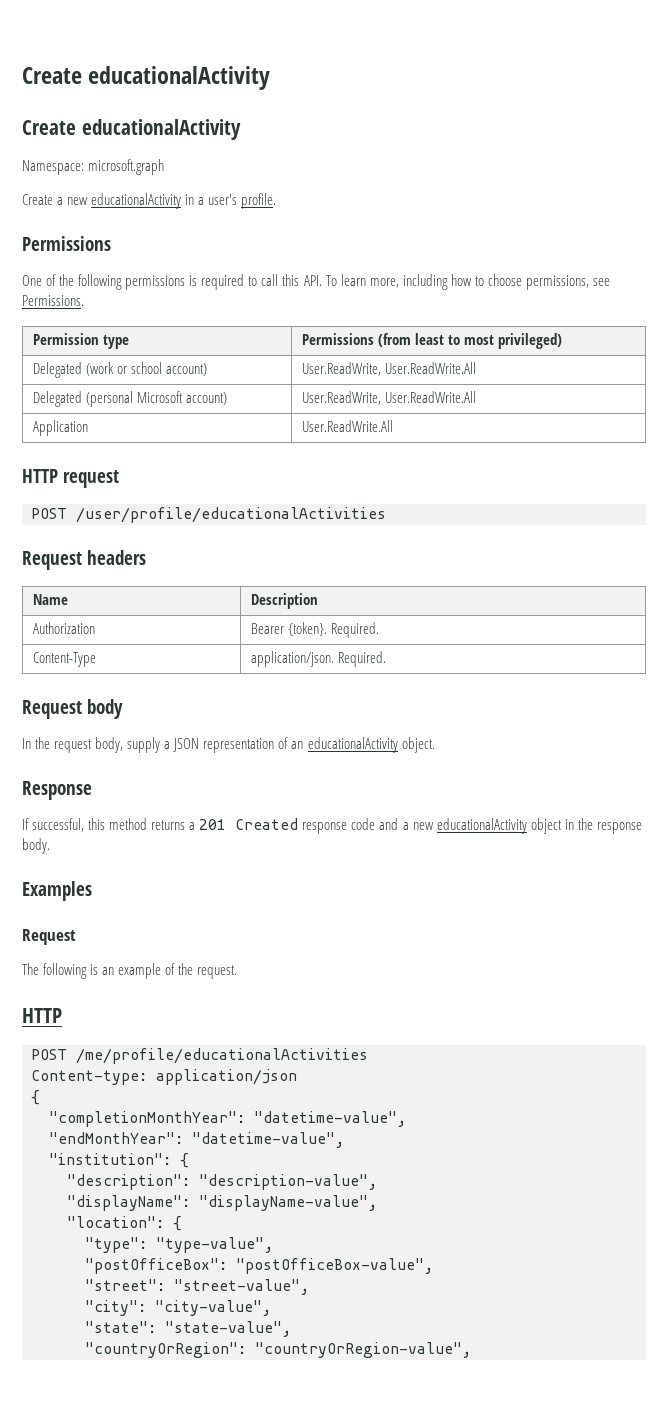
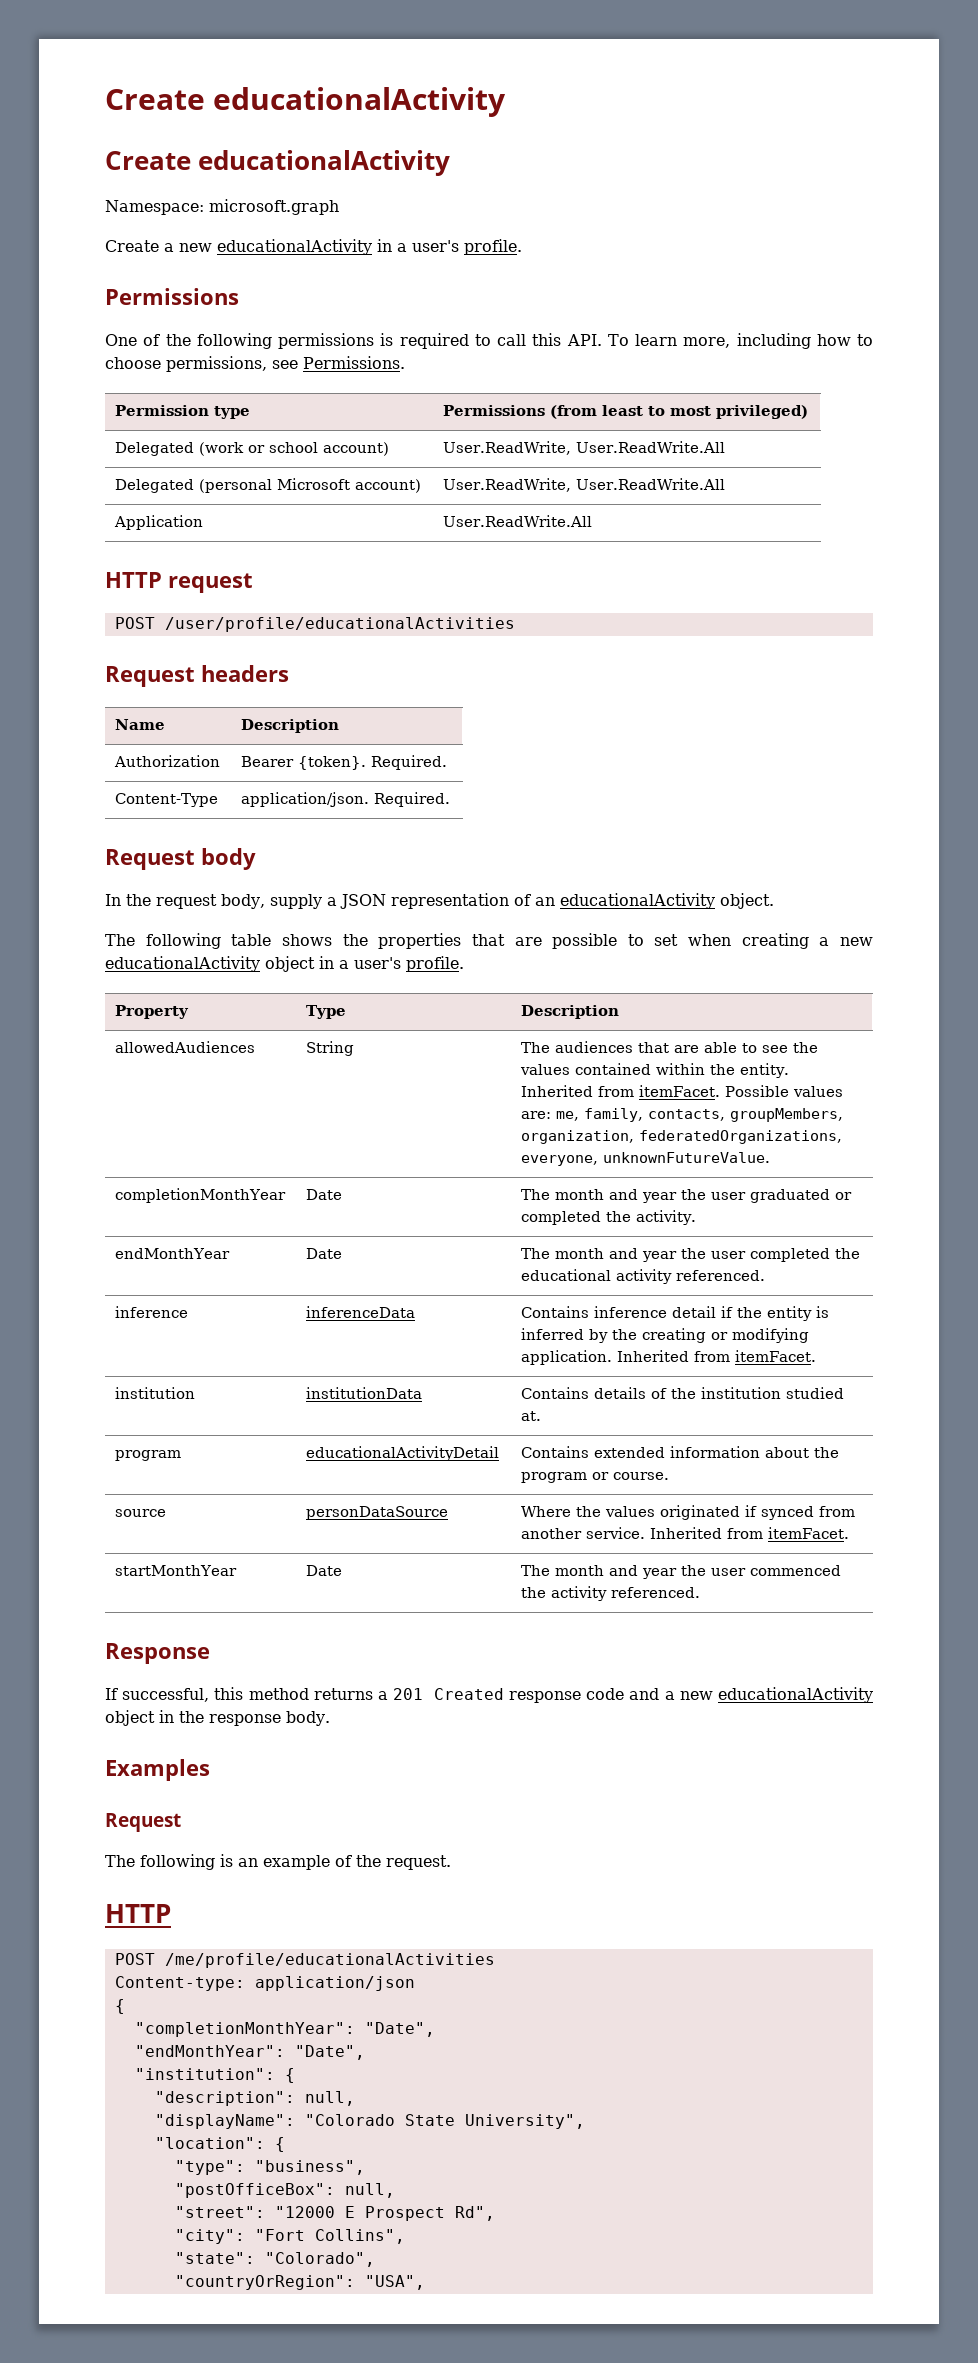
(435, 745) none -> [105,933,873,949] [105,956,464,972] [115,1005,190,1019] [306,1005,347,1019] [521,1005,620,1019] [115,1041,256,1053] [306,1041,355,1056] [521,1041,819,1053] [520,1063,790,1078] [521,1085,844,1097] [521,1108,844,1122] [521,1130,843,1144] [521,1152,771,1166] [115,1188,287,1203] [306,1189,343,1200] [521,1189,853,1203] [521,1210,697,1225] [115,1248,231,1259] [306,1248,343,1259] [521,1248,861,1262] [521,1269,766,1284] [115,1306,189,1318] [306,1306,416,1318] [521,1306,830,1321] [521,1328,810,1343] [521,1350,817,1365] [115,1387,196,1399] [306,1387,423,1399] [521,1387,845,1399] [521,1411,542,1421] [115,1450,182,1461] [306,1446,500,1461] [521,1446,840,1458] [521,1472,670,1483] [115,1509,167,1517] [306,1506,449,1520] [521,1505,856,1520] [521,1527,850,1539] [115,1565,238,1576] [306,1565,343,1576] [521,1565,842,1579] [521,1586,701,1601] // The following table shows the properties that are possible to set when creating a new educationalActivity object in a user's profile. // Property | Type | Description // allowedAudiences | String | The audiences that are able to see the values contained within the entity. Inherited from itemFacet. Possible values are: me, family, contacts, groupMembers, organization, federatedOrganizations, everyone, unknownFutureValue. // completionMonthYear | Date | The month and year the user graduated or completed the activity. // endMonthYear | Date | The month and year the user completed the educational activity referenced. // inference | inferenceData | Contains inference detail if the entity is inferred by the creating or modifying application. Inherited from itemFacet. // institution | institutionData | Contains details of the institution studied at. // program | educationalActivityDetail | Contains extended information about the program or course. // source | personDataSource | Where the values originated if synced from another service. Inherited from itemFacet. // startMonthYear | Date | The month and year the user commenced the activity referenced.
[254,1111,406,1127] "datetime-value", -> [364,2022,435,2037] "Date",
[192,1132,344,1148] "datetime-value", -> [294,2045,365,2060] "Date",
[199,1174,377,1190] "description-value", -> [304,2091,355,2106] null,
[199,1195,377,1211] "displayName-value", -> [304,2114,585,2129] "Colorado State University",
[156,1237,273,1253] "type-value", -> [254,2160,365,2175] "business",
[236,1258,433,1274] "postOfficeBox-value", -> [344,2183,395,2198] null,
[174,1279,309,1295] "street-value", -> [274,2206,495,2221] "12000 E Prospect Rd",
[155,1300,271,1316] "city-value", -> [254,2229,405,2244] "Fort Collins",
[165,1321,291,1337] "state-value", -> [264,2252,375,2267] "Colorado",
[255,1342,471,1358] "countryOrRegion-value", -> [364,2275,425,2290] "USA",

